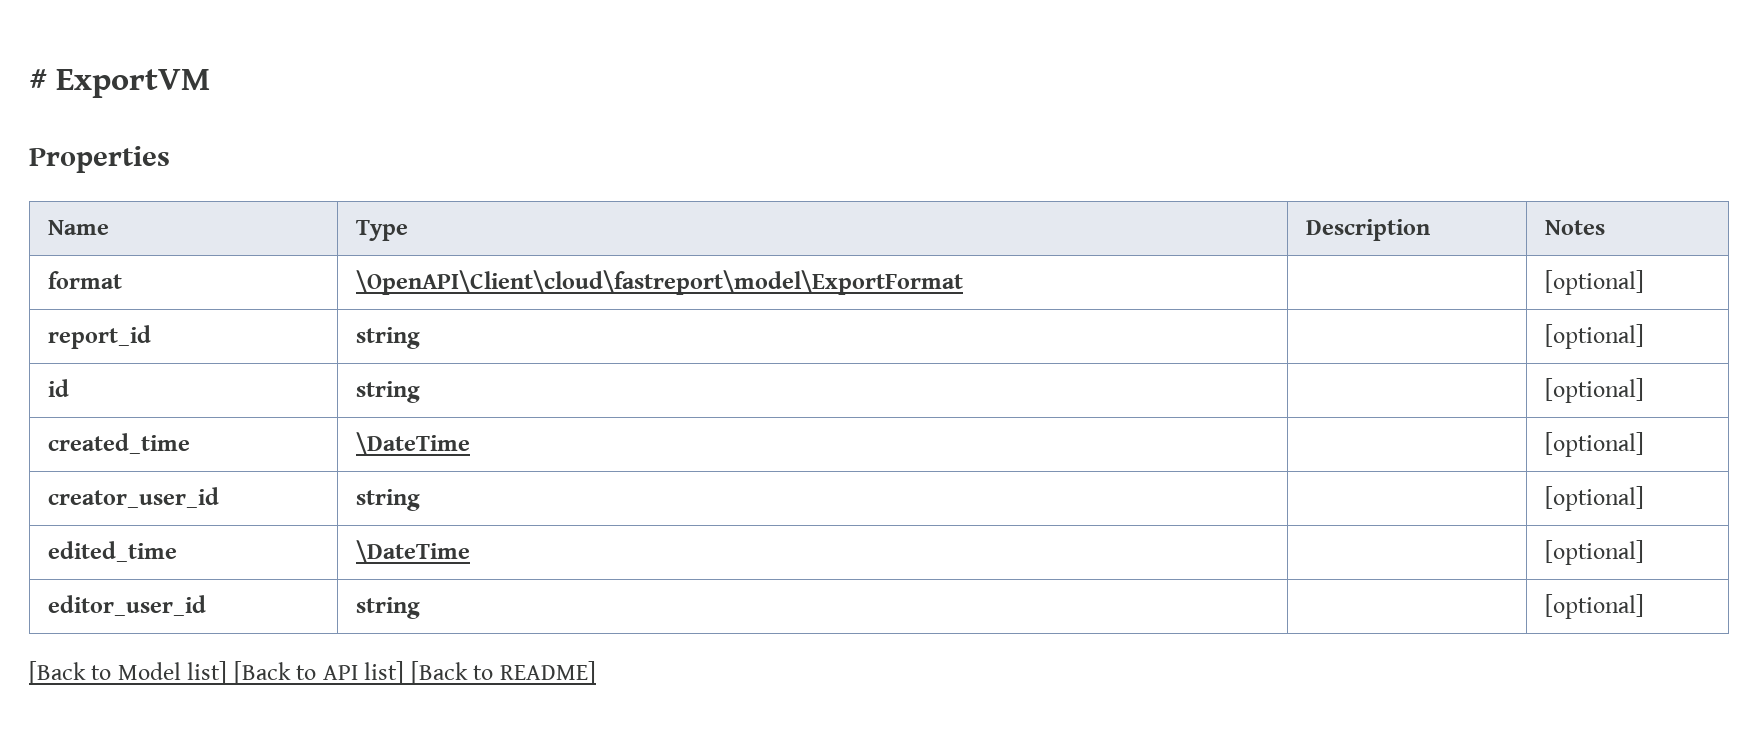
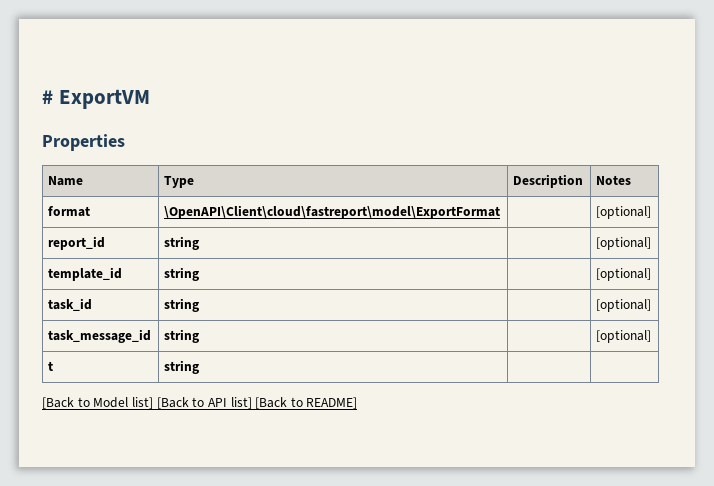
[47,379,69,397] [355,381,420,403] [1544,378,1644,403] [47,433,190,454] [355,432,470,455] [1544,432,1644,457] [47,487,219,508] [355,489,420,511] [1544,486,1644,511] [47,541,177,562] [355,540,470,563] [1544,540,1644,565] [47,595,206,616] [355,597,420,619] [1544,594,1644,619] id | string | | [optional] // created_time | \DateTime | | [optional] // creator_user_id | string | | [optional] // edited_time | \DateTime | | [optional] // editor_user_id | string | | [optional] -> [48,267,123,281] [164,267,200,281] [596,268,652,281] [48,298,93,311] [164,298,200,312] [596,299,652,312] [48,329,152,343] [164,329,200,343] [596,330,652,343] [48,361,54,371] [164,360,200,374] template_id | string | | [optional] // task_id | string | | [optional] // task_message_id | string | | [optional] // t | string | |

